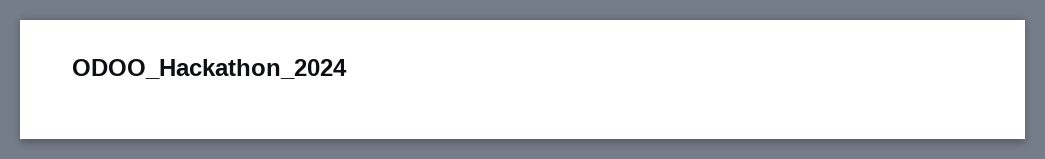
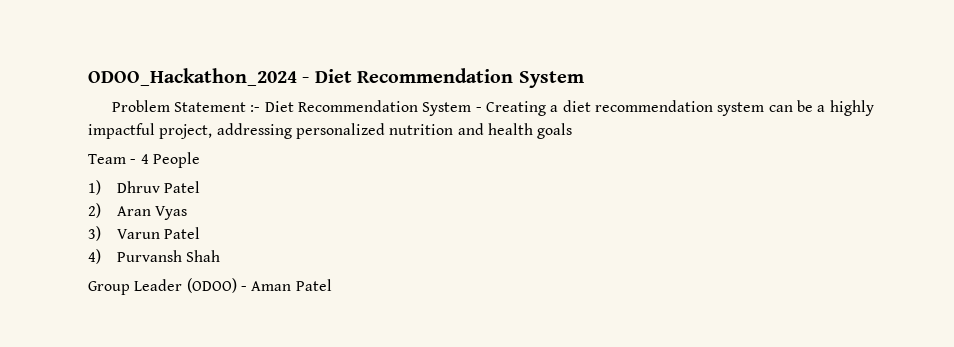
(347, 69) none -> [302,68,584,88] [111,100,874,116] [88,123,573,139] [88,152,200,168] [88,180,200,195] [88,203,187,220] [88,226,200,241] [88,249,220,264] [88,278,332,295] - Diet Recommendation System // Problem Statement :- Diet Recommendation System - Creating a diet recommendation system can be a highly impactful project, addressing personalized nutrition and health goals // Team - 4 People // 1) Dhruv Patel // 2) Aran Vyas // 3) Varun Patel // 4) Purvansh Shah // Group Leader (ODOO) - Aman Patel

